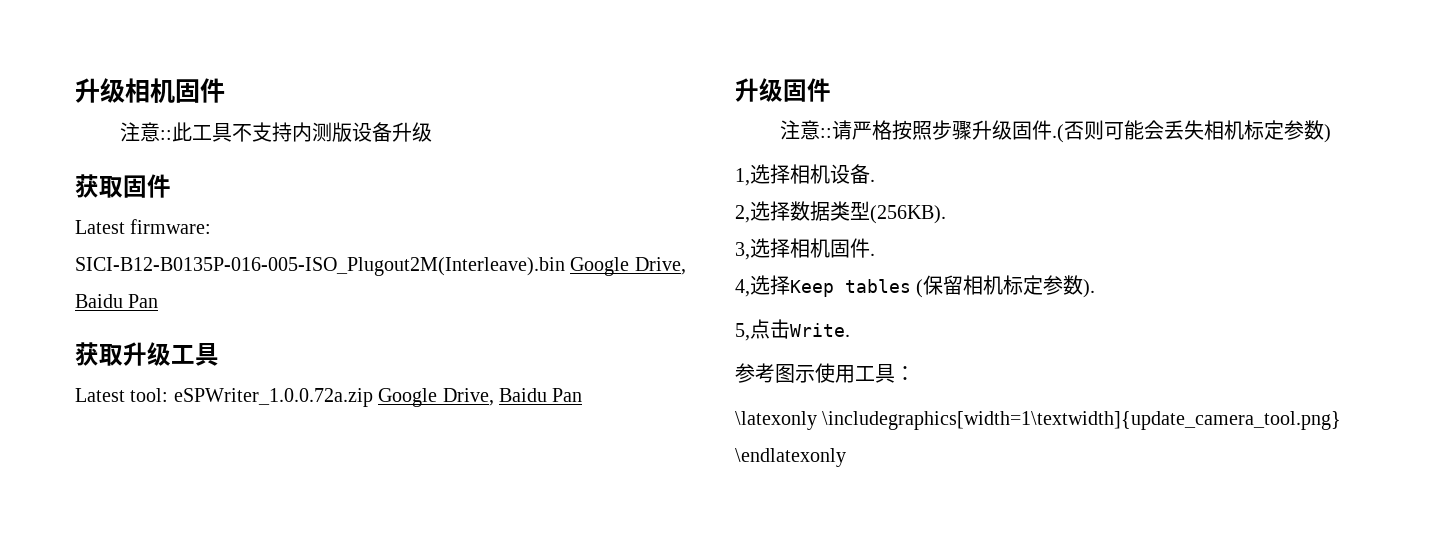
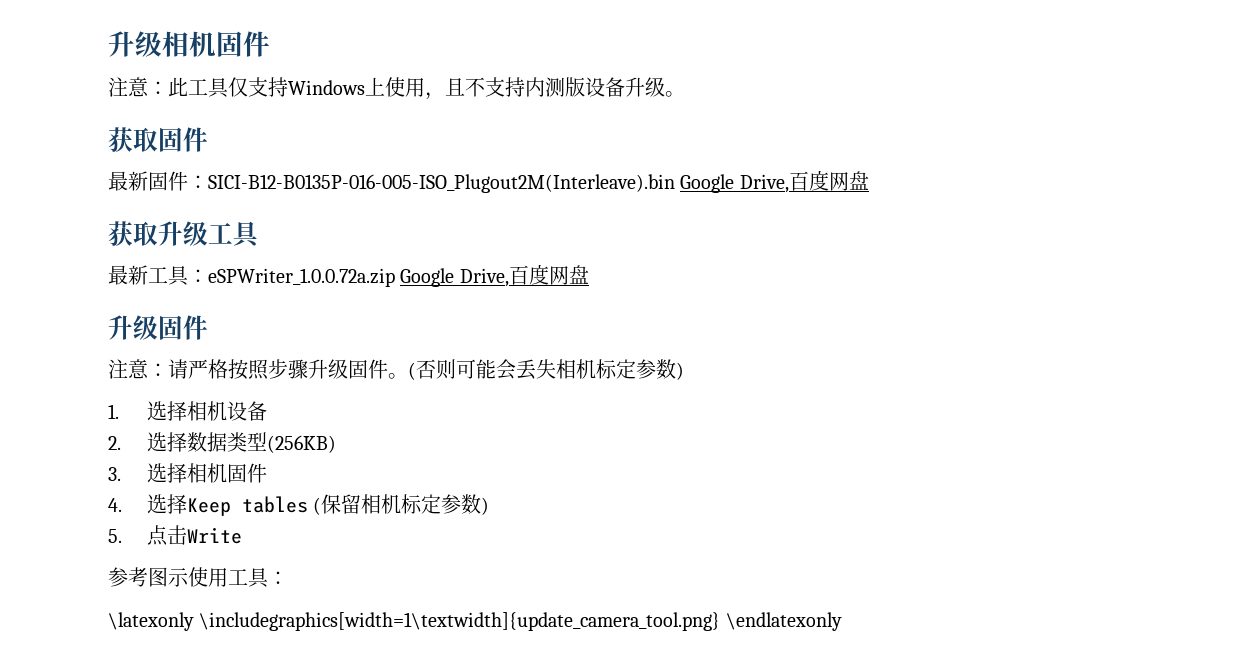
[160,122,233,142] ::此工具 -> [148,77,465,100] ：此工具仅支持Windows上使用，且
(433, 132) none -> [665,91,685,97] 。
[75,219,212,234] Latest firmware: -> [108,171,208,191] 最新固件：
[75,294,159,308] Baidu Pan -> [788,170,869,191] 百度网盘
[75,388,169,402] Latest tool: -> [108,265,208,286] 最新工具：
[498,388,583,402] Baidu Pan -> [508,264,589,285] 百度网盘
[820,128,833,138] :: -> [148,363,168,377] ：
[1052,124,1065,143] .( -> [388,362,416,380] 。(
[735,168,750,186] 1, -> [108,404,119,419] 1.
[870,179,875,182] [735,205,750,223] . // 2, -> [108,436,121,450] // 2.
[870,205,946,224] [735,242,750,260] (256KB). // 3, -> [266,435,336,453] [108,467,121,481] (256KB) // 3.
[870,253,875,256] [735,279,750,297] . // 4, -> [108,498,122,512] // 4.
[1083,279,1096,298] [735,319,850,341] ). // 5,点击Write. -> [481,497,490,515] [108,525,242,546] ) // 5.点击Write

